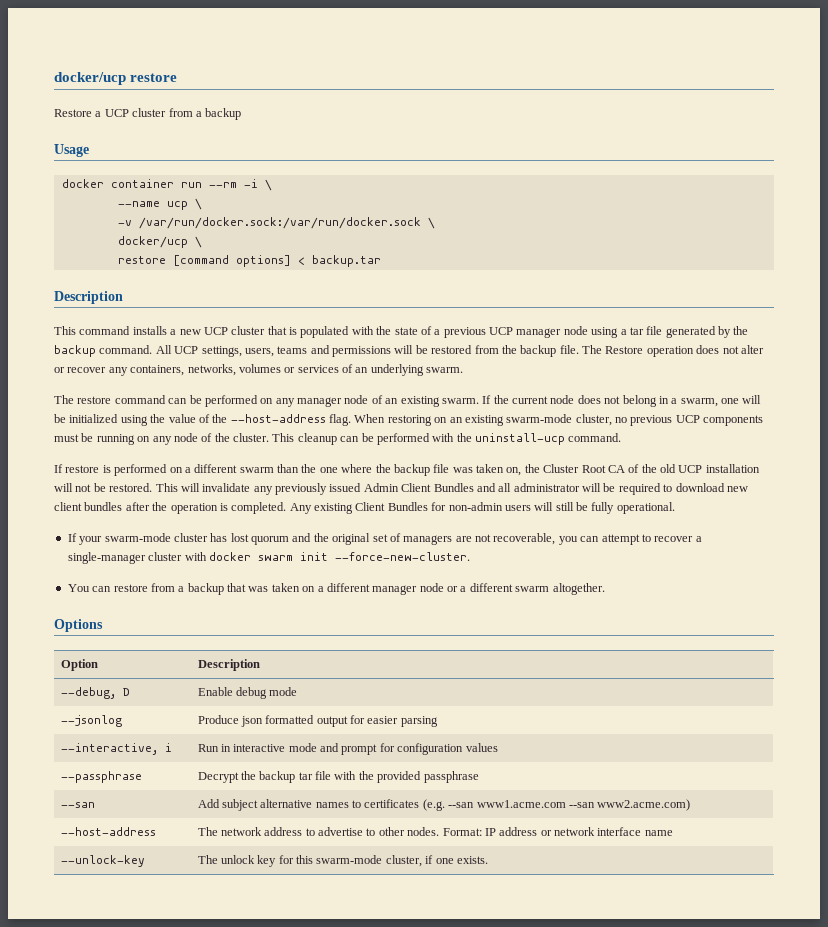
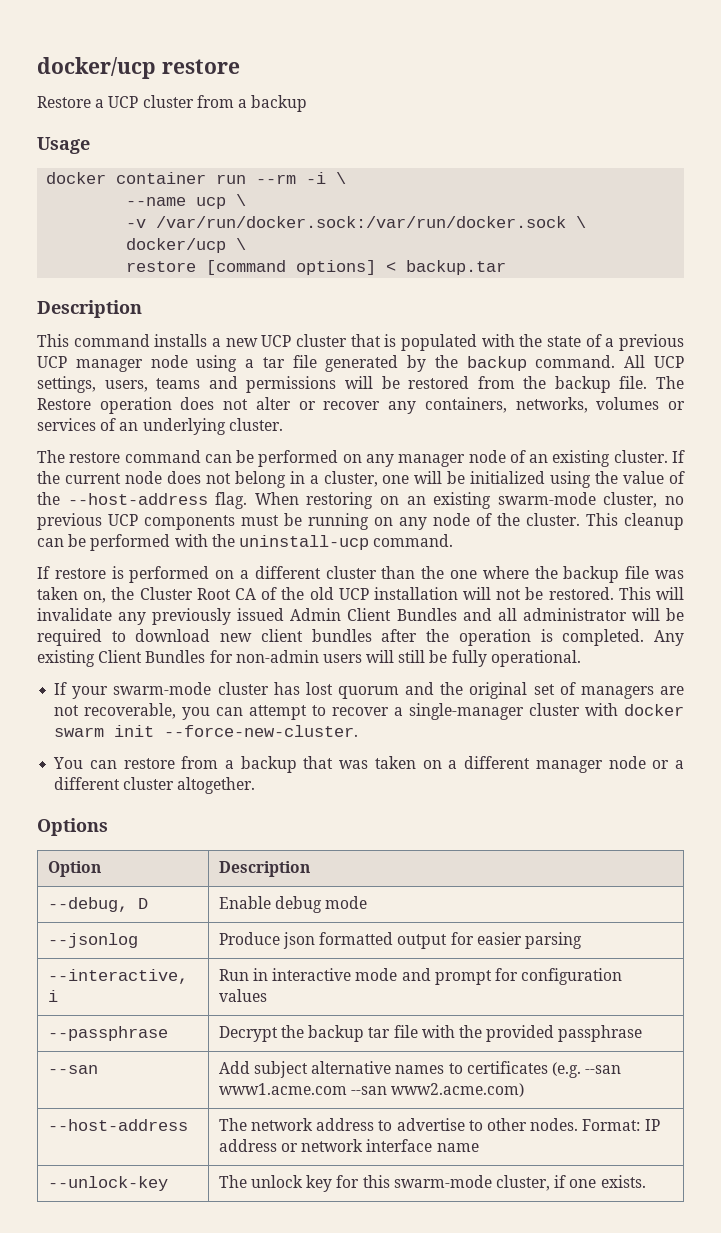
[426,367,464,373] swarm. -> [228,418,283,431] cluster.
[441,398,479,404] swarm. -> [613,450,668,463] cluster.
[680,398,718,407] swarm, -> [323,471,378,487] cluster,
[239,467,274,473] swarm -> [325,566,377,579] cluster
[515,586,550,592] swarm -> [123,777,175,790] cluster

